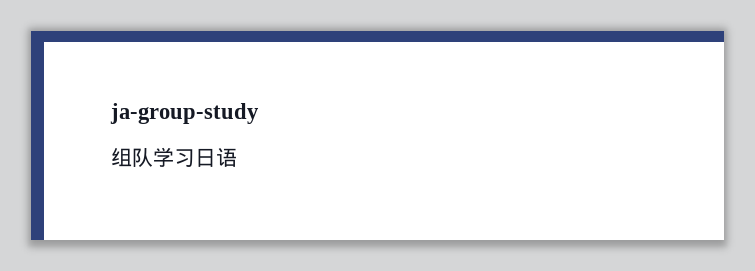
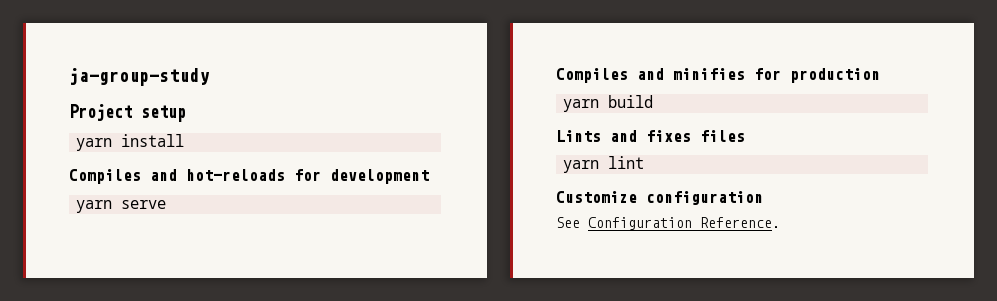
[111,147,237,168] 组队学习日语 -> [69,104,186,122] [76,134,185,151] [69,169,429,184] [76,200,167,213] [556,68,880,83] [563,95,654,112] [556,130,745,142] [563,156,645,173] [556,191,763,205] [556,217,780,230] Project setup // yarn install // Compiles and hot-reloads for development // yarn serve // Compiles and minifies for production // yarn build // Lints and fixes files // yarn lint // Customize configuration // See Configuration Reference.

